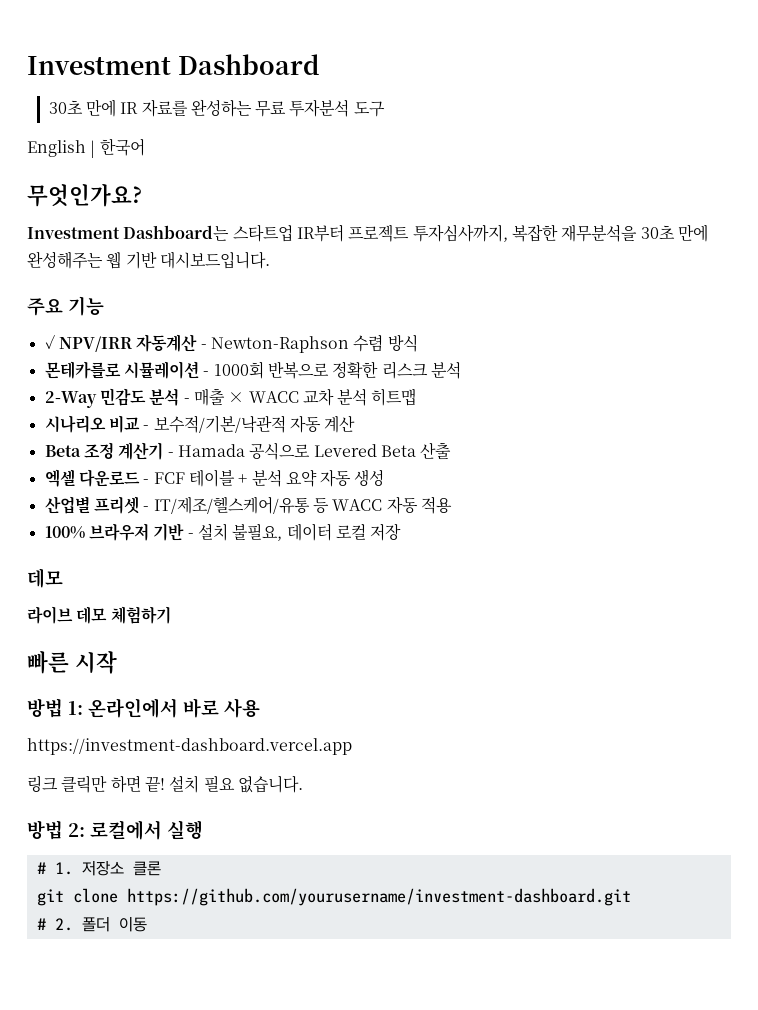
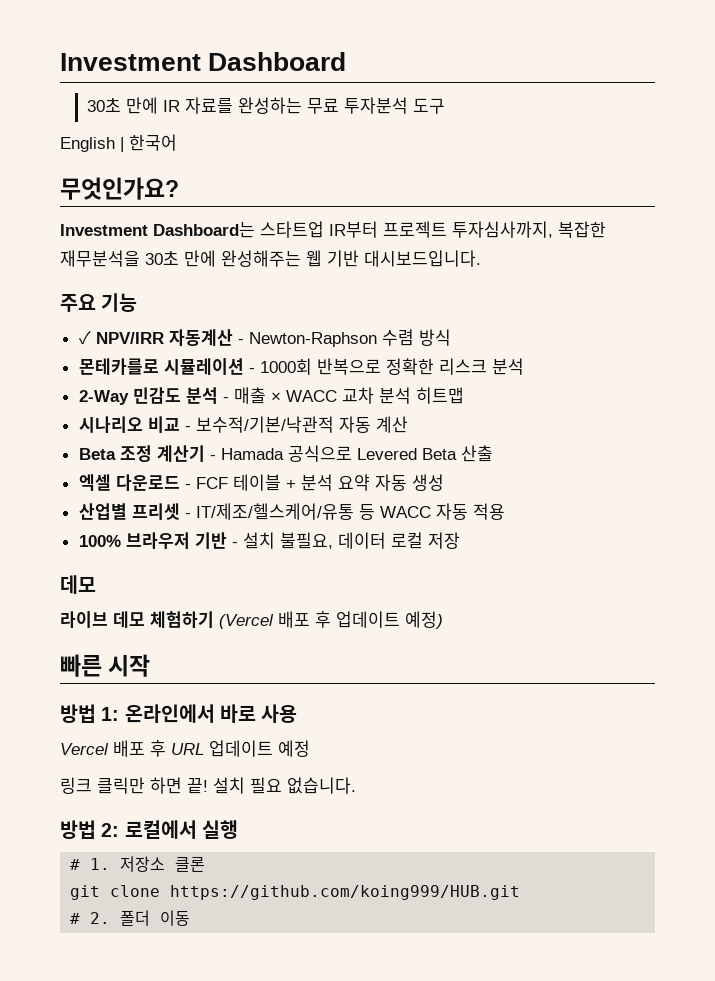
(171, 615) none -> [219,611,443,629] (Vercel 배포 후 업데이트 예정)
[27,738,352,755] https://investment-dashboard.vercel.app -> [60,740,310,757] Vercel 배포 후 URL 업데이트 예정
[126,888,631,906] https://github.com/yourusername/investment-dashboard.git -> [170,885,521,900] https://github.com/koing999/HUB.git

